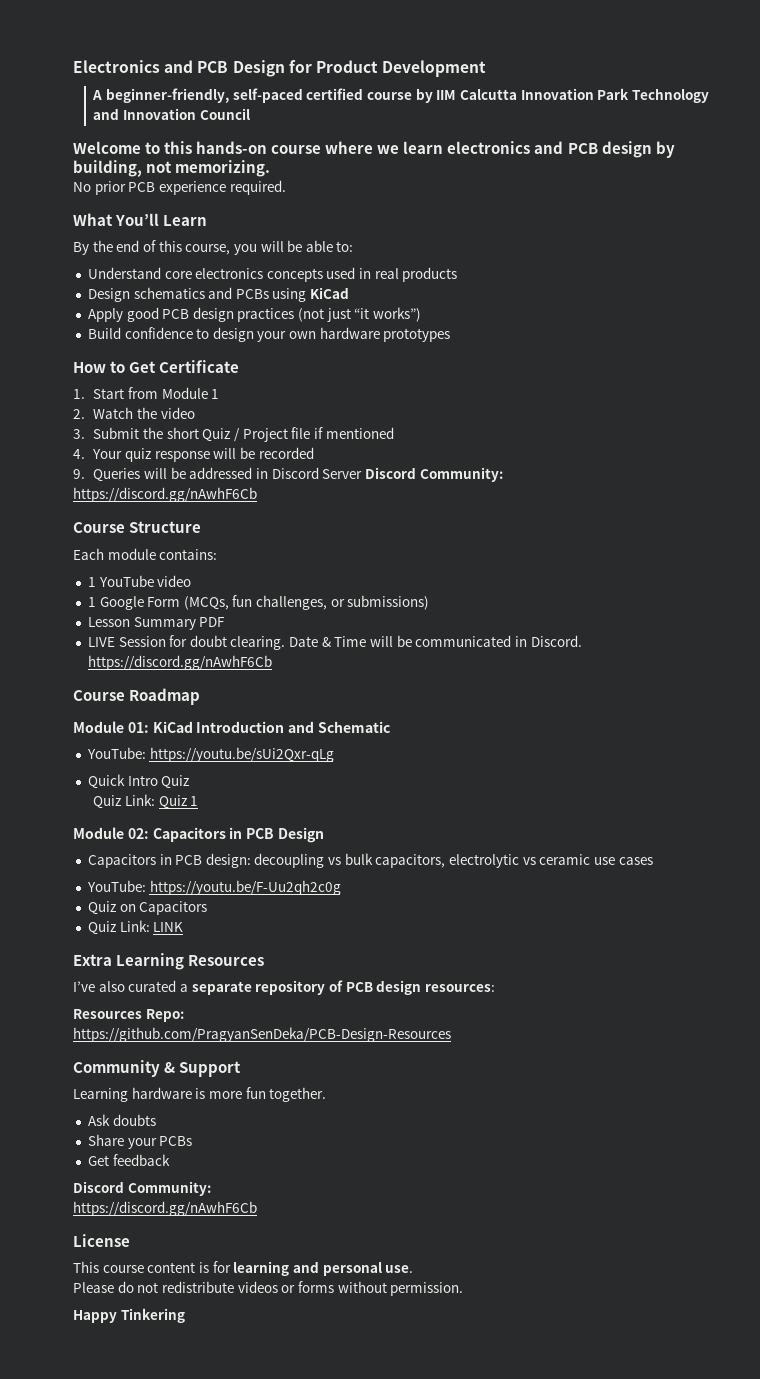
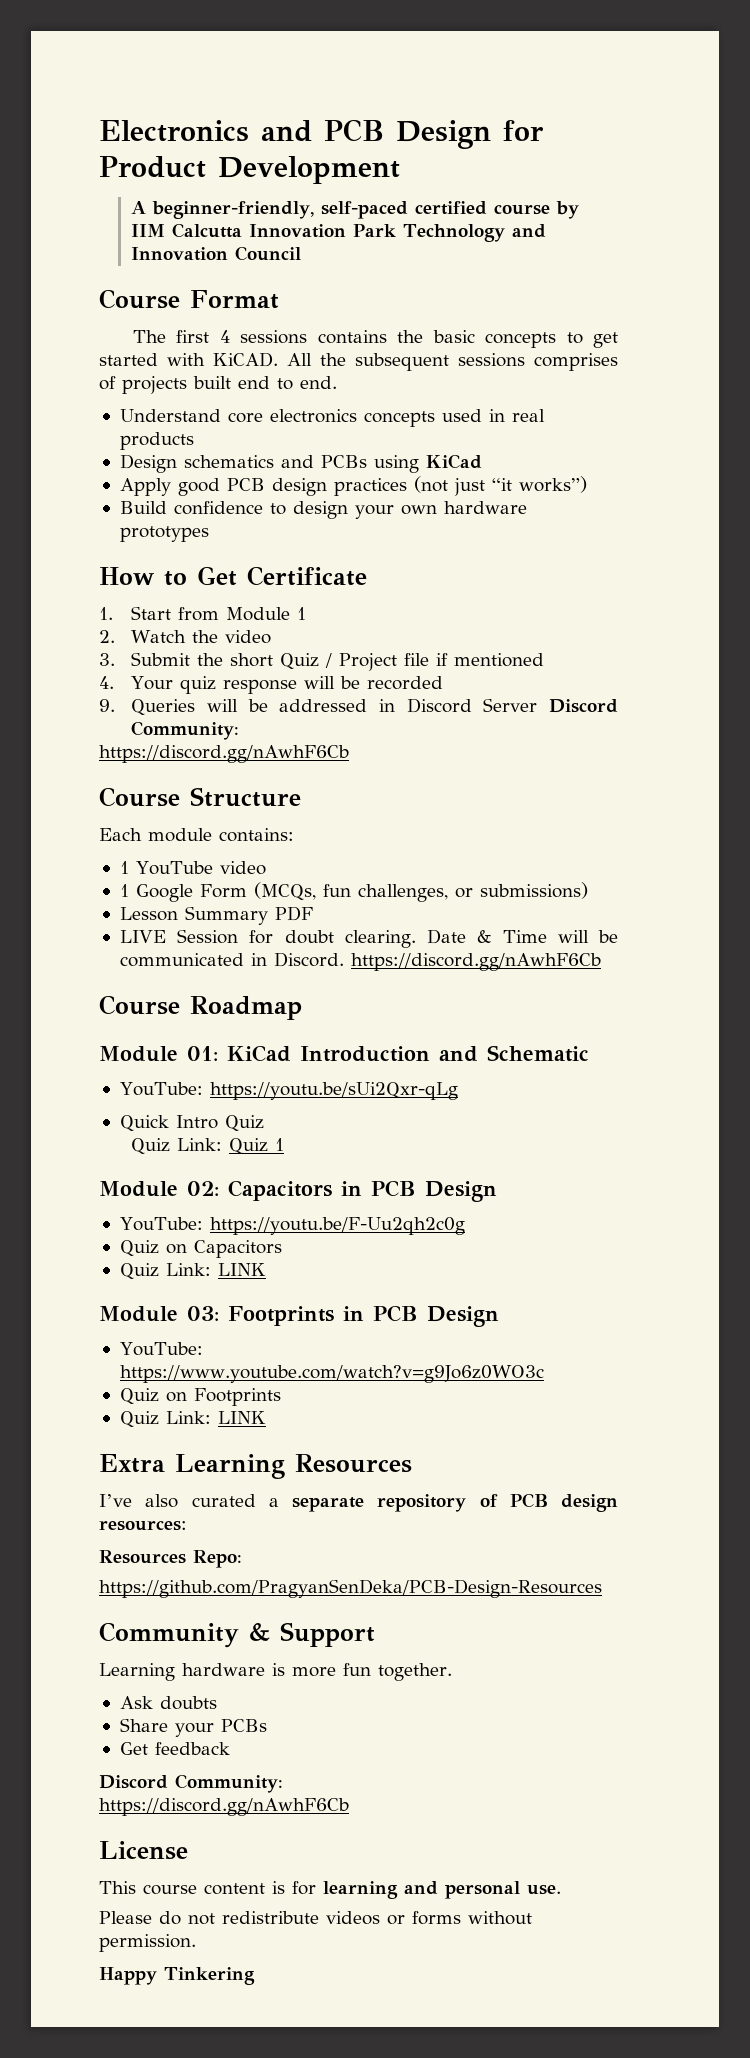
[73,141,675,158] [73,160,271,177] [73,180,286,195] [73,213,208,226] [73,240,354,255] Welcome to this hands-on course where we learn electronics and PCB design by building, not memorizing. // No prior PCB experience required. // What You’ll Learn // By the end of this course, you will be able to: -> [99,289,279,309] [132,330,618,348] [99,352,618,371] [99,376,337,394] Course Format // The first 4 sessions contains the basic concepts to get started with KiCAD. All the subsequent sessions comprises of projects built end to end.
[87,853,653,868] // Capacitors in PCB design: decoupling vs bulk capacitors, electrolytic vs ceramic use cases -> (497, 1191) none
(184, 927) none -> [99,1305,499,1327] [119,1342,203,1356] [119,1365,544,1383] [119,1388,281,1406] [119,1411,266,1428] // Module 03: Footprints in PCB Design // YouTube: https://www.youtube.com/watch?v=g9Jo6z0WO3c // Quiz on Footprints // Quiz Link: LINK

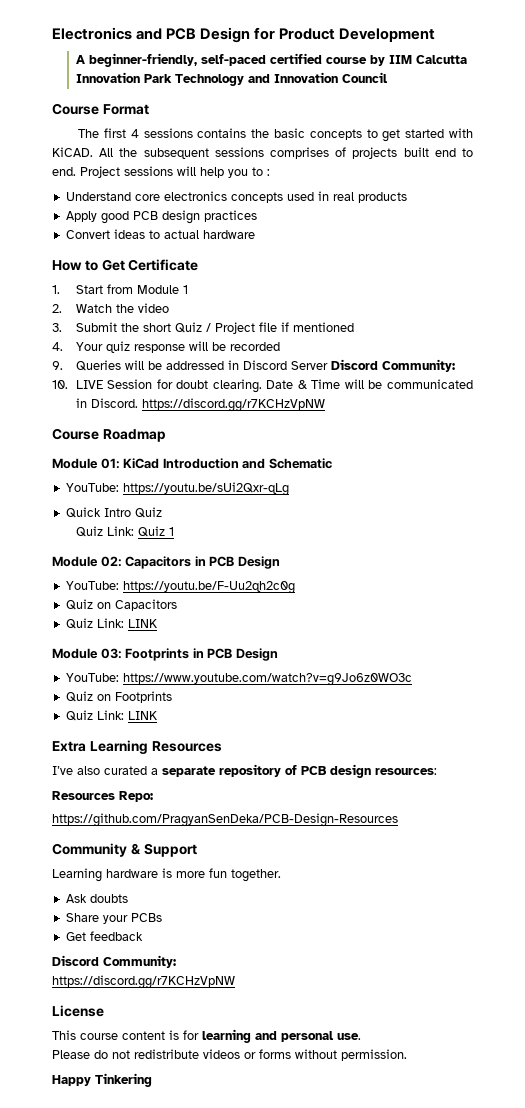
(337, 382) none -> [80,166,270,178] Project sessions will help you to :
[119,454,482,473] // Design schematics and PCBs using KiCad -> (407, 197) none
[413,476,587,496] [119,501,527,519] [119,526,209,542] (not just “it works”) // Build confidence to design your own hardware prototypes -> [65,229,255,239] // Convert ideas to actual hardware
[99,745,349,763] [99,787,301,807] [99,828,294,842] [119,861,266,875] [119,882,588,902] [119,906,313,925] https://discord.gg/nAwhF6Cb // Course Structure // Each module contains: // 1 YouTube video // 1 Google Form (MCQs, fun challenges, or submissions) // Lesson Summary PDF // -> [52,380,68,389] 10.
[350,953,601,971] https://discord.gg/nAwhF6Cb -> [141,398,325,412] https://discord.gg/r7KCHzVpNW
[99,1798,349,1816] https://discord.gg/nAwhF6Cb -> [52,975,235,989] https://discord.gg/r7KCHzVpNW

